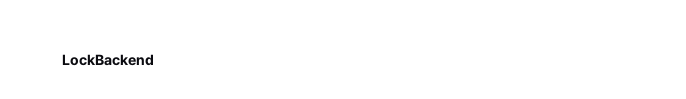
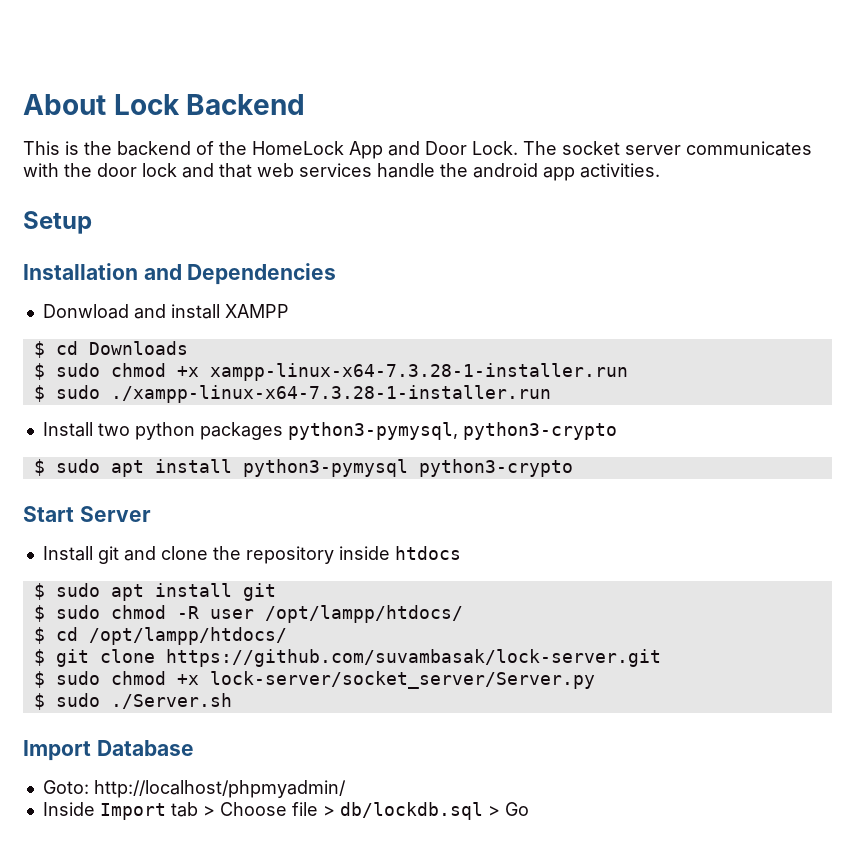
[62,54,154,66] LockBackend -> [23,94,306,115] [23,141,812,159] [23,163,660,181] [23,211,92,234] [23,263,337,285] [42,304,289,319] [33,341,188,358] [33,363,628,381] [33,385,551,403] [42,422,617,440] [33,459,573,477] [23,506,151,522] [42,546,461,564] [33,583,276,601] [33,605,463,623] [33,627,287,645] [33,649,661,667] [33,671,595,689] [33,693,232,710] [23,740,194,761] [42,780,346,798] [42,802,529,820] About Lock Backend // This is the backend of the HomeLock App and Door Lock. The socket server communicates with the door lock and that web services handle the android app activities. // Setup // Installation and Dependencies // Donwload and install XAMPP // $ cd Downloads // $ sudo chmod +x xampp-linux-x64-7.3.28-1-installer.run // $ sudo ./xampp-linux-x64-7.3.28-1-installer.run // Install two python packages python3-pymysql, python3-crypto // $ sudo apt install python3-pymysql python3-crypto // Start Server // Install git and clone the repository inside htdocs // $ sudo apt install git // $ sudo chmod -R user /opt/lampp/htdocs/ // $ cd /opt/lampp/htdocs/ // $ git clone https://github.com/suvambasak/lock-server.git // $ sudo chmod +x lock-server/socket_server/Server.py // $ sudo ./Server.sh // Import Database // Goto: http://localhost/phpmyadmin/ // Inside Import tab > Choose file > db/lockdb.sql > Go

